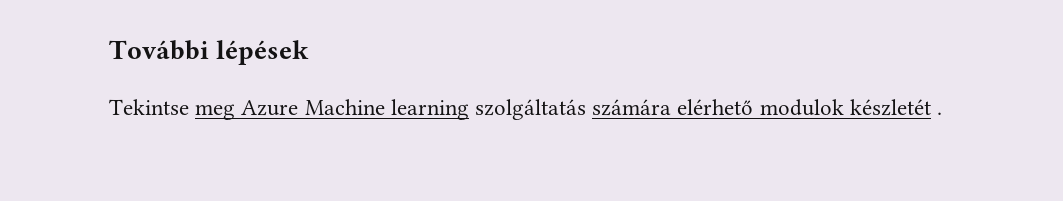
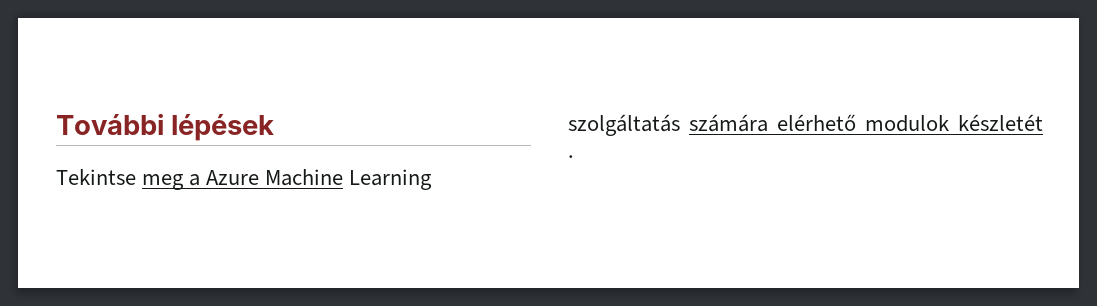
(236, 112) none -> [189,174,201,186] a
[390,99,469,120] learning -> [349,169,433,190] Learning

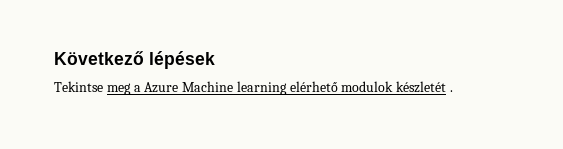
[56,113,164,135] További -> [54,51,144,65] Következő
[349,169,433,190] [568,114,768,136] Learning szolgáltatás számára -> [236,81,287,95] learning

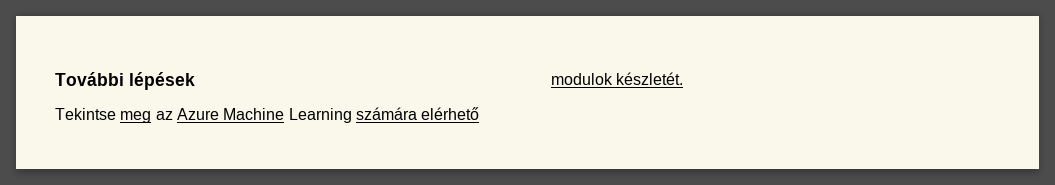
[54,51,144,65] Következő -> [55,72,124,86] További
[133,85,141,92] a -> [155,111,173,120] az
[236,81,454,95] learning elérhető modulok készletét . -> [288,107,480,123] [551,72,684,85] Learning számára elérhető modulok készletét.

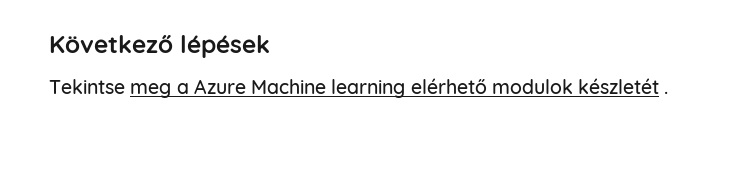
[55,72,124,86] További -> [49,35,173,53] Következő
[155,111,173,120] az -> [176,83,189,94] a
[288,107,480,123] [551,72,684,85] Learning számára elérhető modulok készletét. -> [331,78,669,98] learning elérhető modulok készletét .

